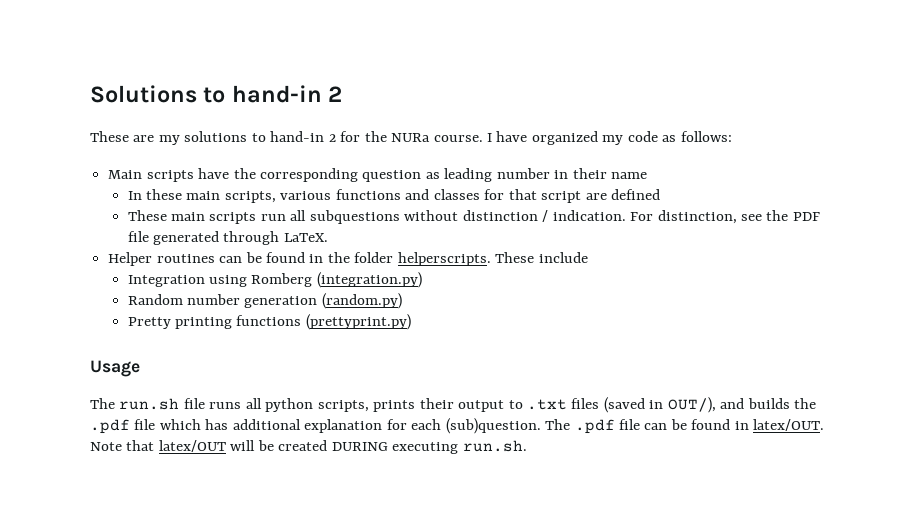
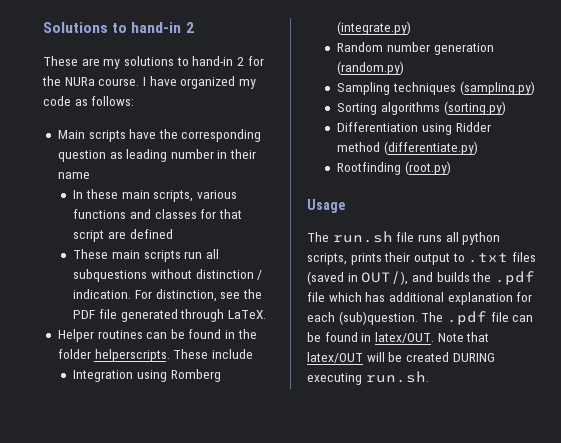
[316,272,422,288] (integration.py) -> [337,21,412,35] (integrate.py)
[127,314,411,330] Pretty printing functions (prettyprint.py) -> [337,81,535,95] [337,101,506,115] [337,122,491,135] [337,141,479,155] [337,161,452,175] Sampling techniques (sampling.py) // Sorting algorithms (sorting.py) // Differentiation using Ridder method (differentiate.py) // Rootfinding (root.py)

